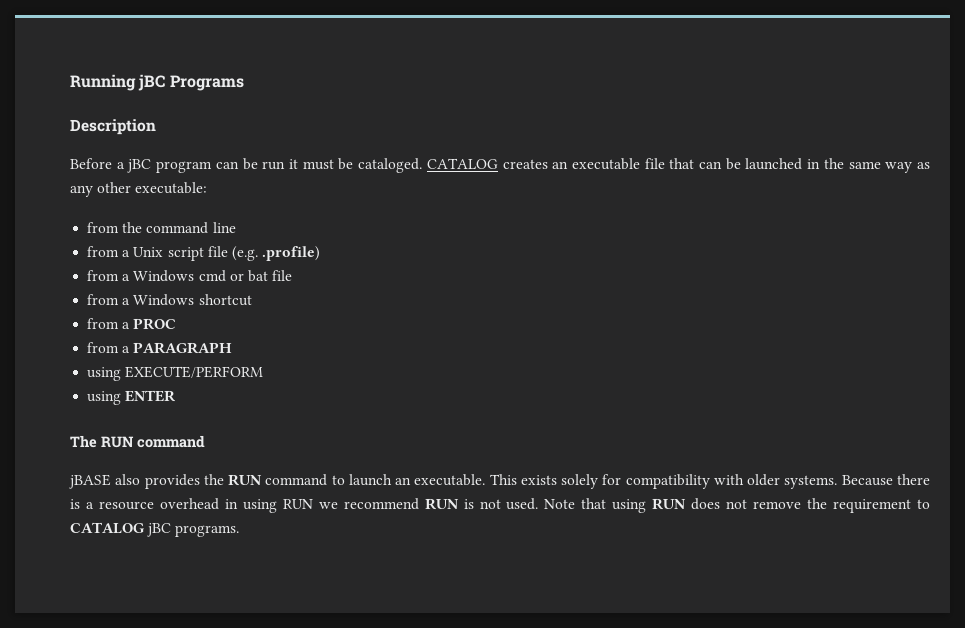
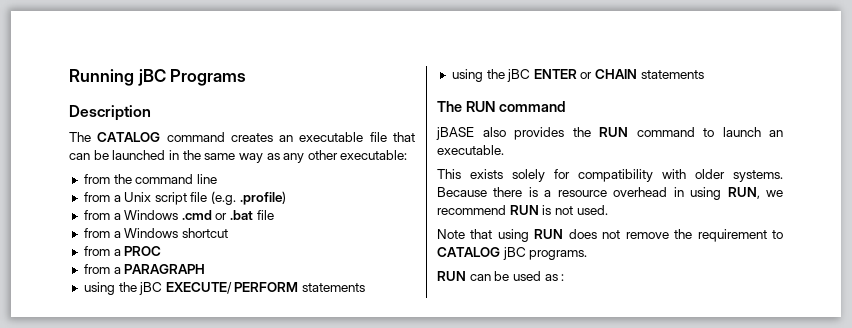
[70,158,498,173] Before a jBC program can be run it must be cataloged. CATALOG -> [69,132,225,142] The CATALOG command
[198,270,268,282] cmd or bat -> [181,210,254,220] .cmd or .bat
[125,366,264,378] [87,391,122,405] EXECUTE/PERFORM // using -> [118,282,366,295] [451,69,531,82] the jBC EXECUTE/ PERFORM statements // using the jBC
(176, 396) none -> [580,69,704,79] or CHAIN statements
(486, 480) none -> (504, 150) //
[282,499,313,509] RUN -> [727,187,760,199] RUN,
(539, 504) none -> (608, 210) //
(240, 531) none -> [437,271,565,281] // RUN can be used as :

